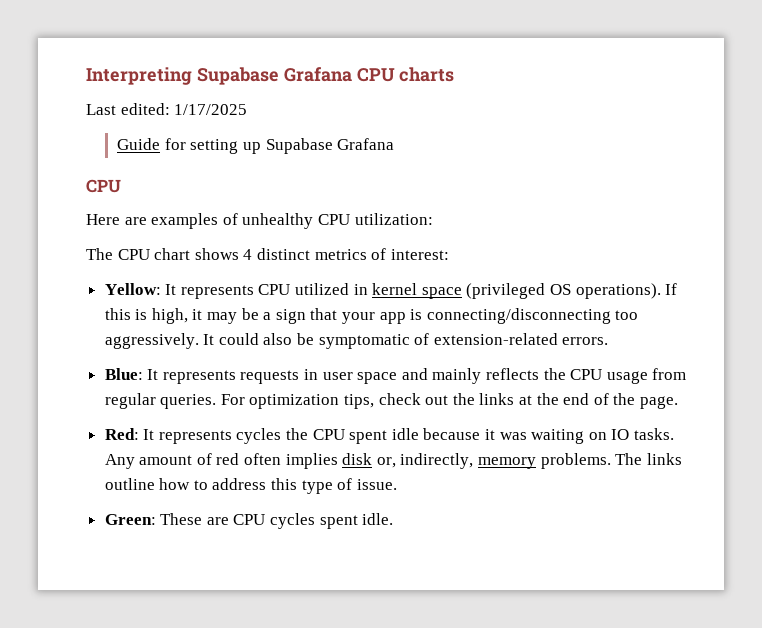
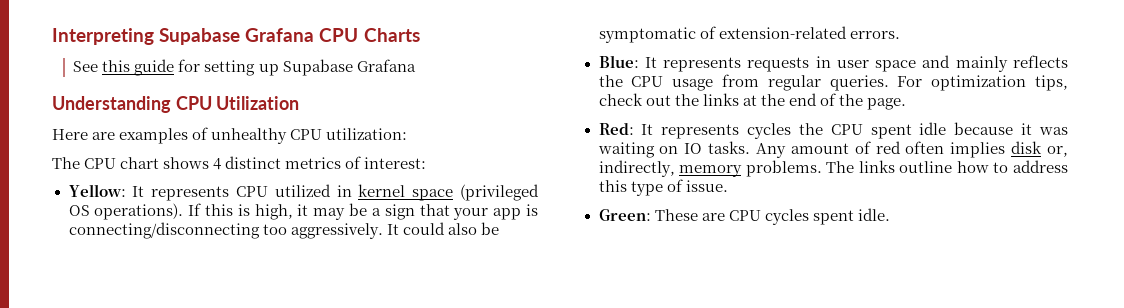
[399,67,455,82] [86,103,248,115] [117,138,161,150] charts // Last edited: 1/17/2025 // Guide -> [363,28,420,42] [73,59,175,76] Charts // See this guide
[86,179,121,193] CPU -> [52,96,300,113] Understanding CPU Utilization

